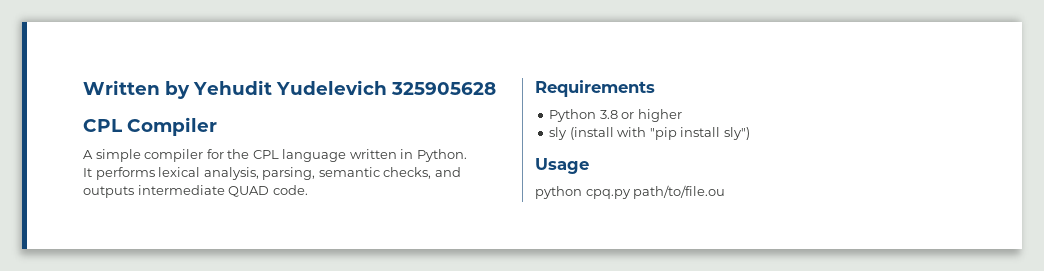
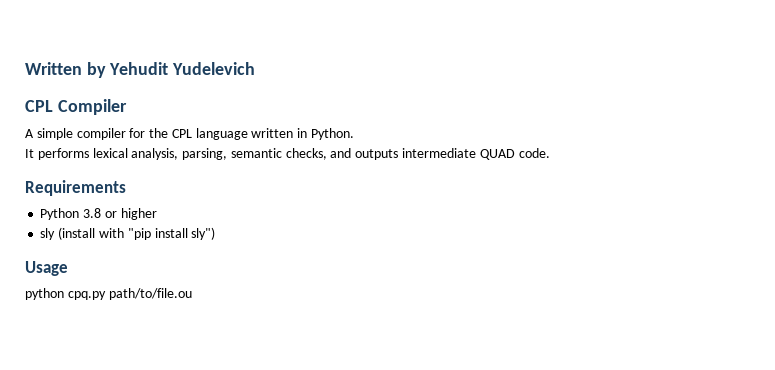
[391,82,496,95] 325905628 -> (256, 68) none

